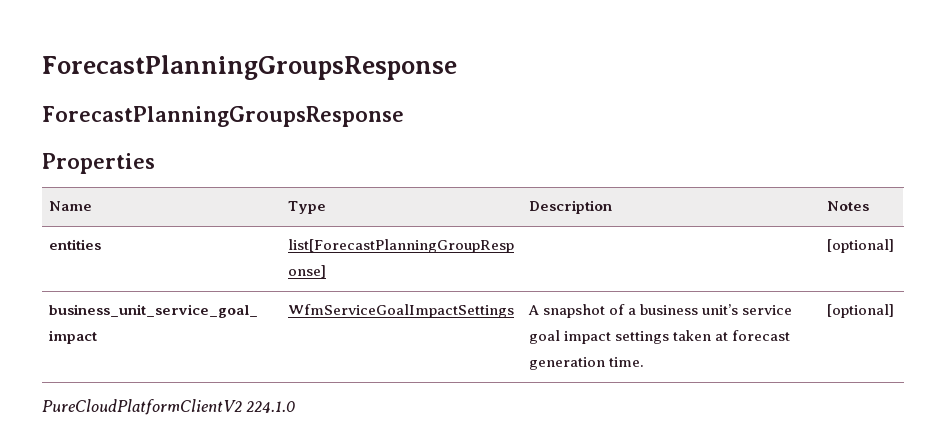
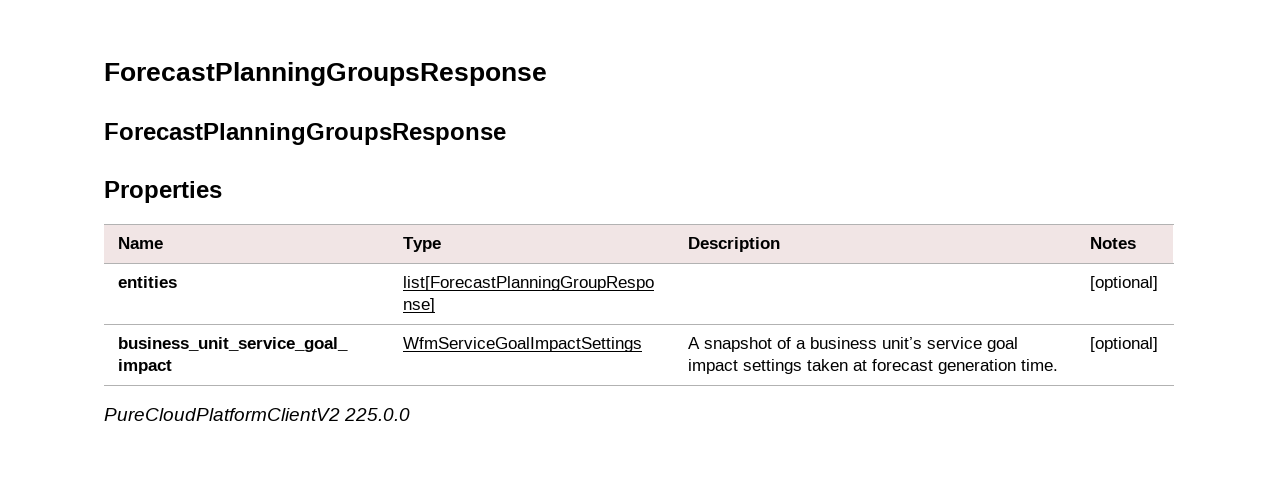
[246,401,296,413] 224.1.0 -> [344,408,411,421] 225.0.0

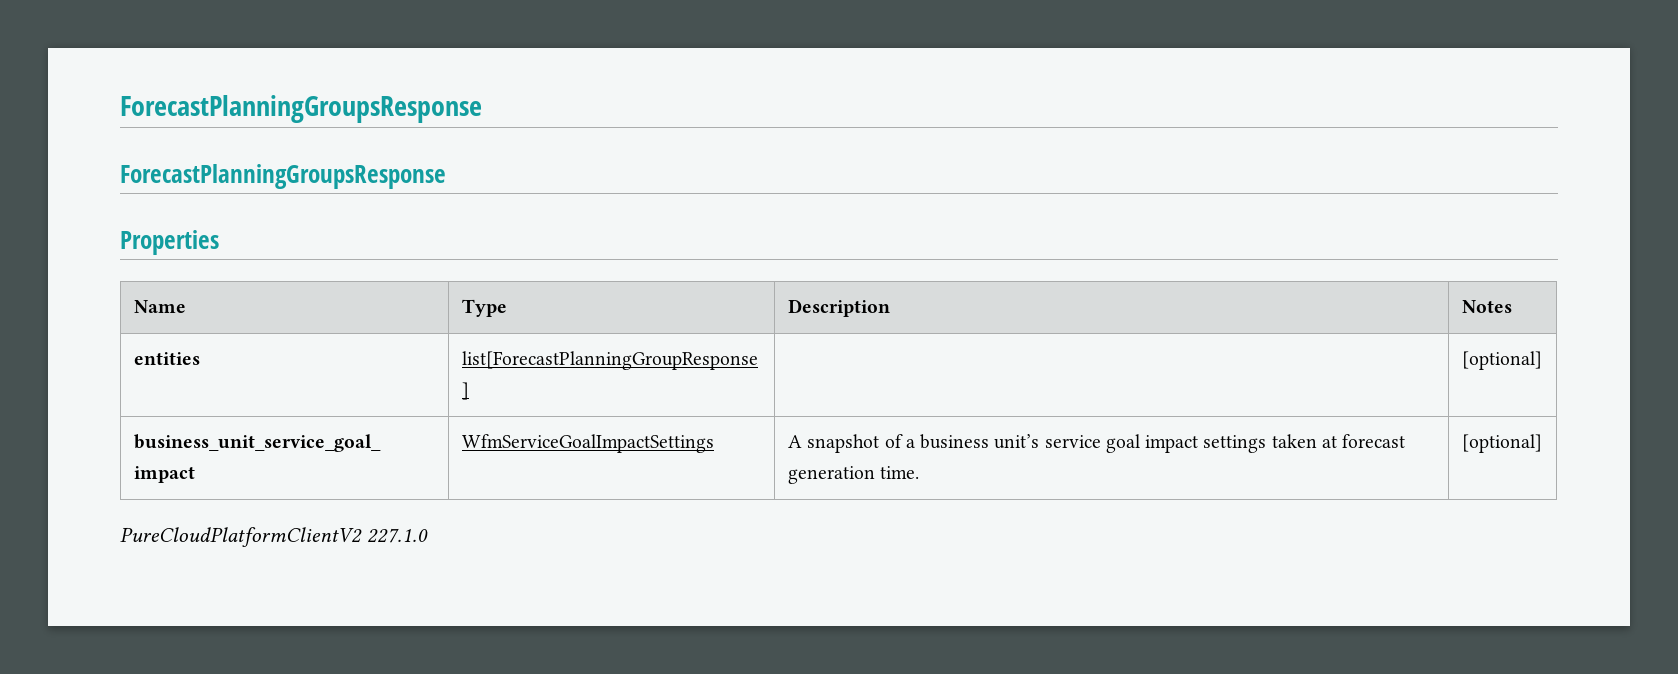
[344,408,411,421] 225.0.0 -> [366,528,428,543] 227.1.0

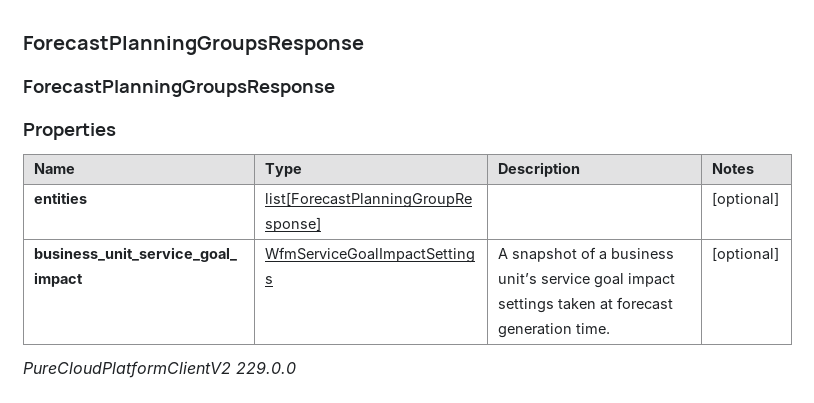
[366,528,428,543] 227.1.0 -> [236,361,296,374] 229.0.0

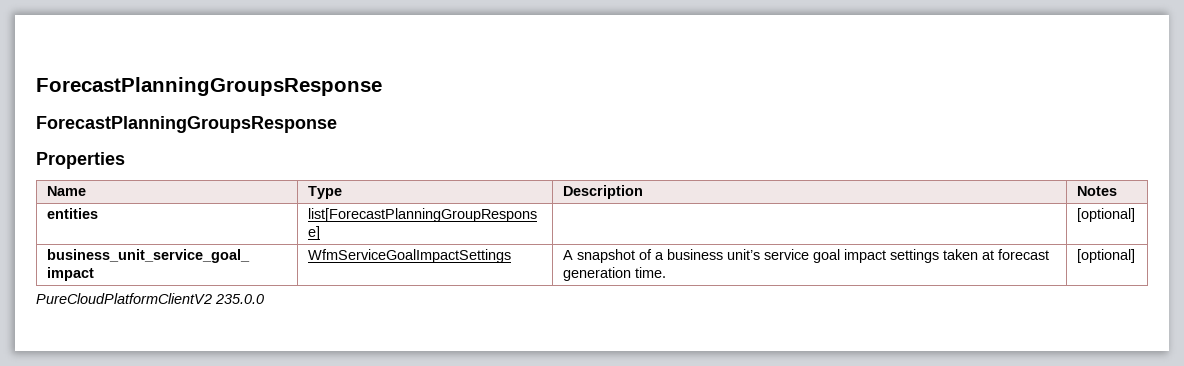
[236,361,296,374] 229.0.0 -> [215,294,264,304] 235.0.0

